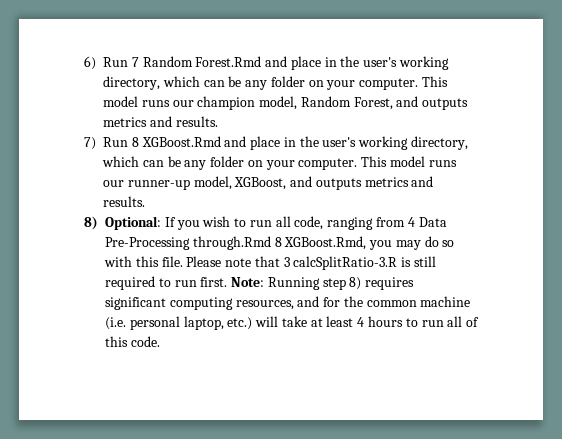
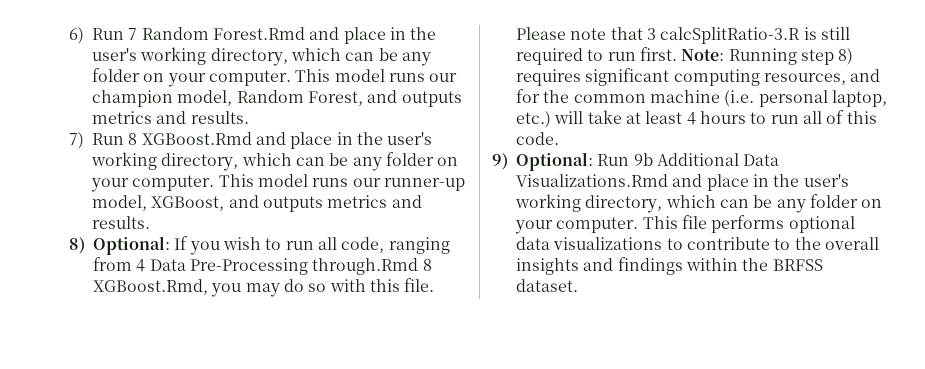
(160, 341) none -> [492,152,780,171] [516,174,849,191] [515,194,883,213] [515,215,855,234] [516,237,879,250] [516,257,823,275] [516,279,578,292] // 9) Optional: Run 9b Additional Data Visualizations.Rmd and place in the user's working directory, which can be any folder on your computer. This file performs optional data visualizations to contribute to the overall insights and findings within the BRFSS dataset.

